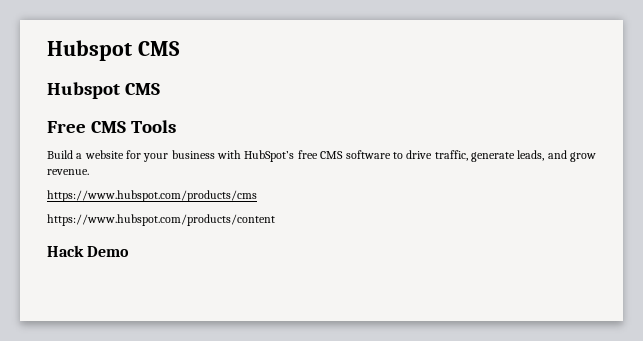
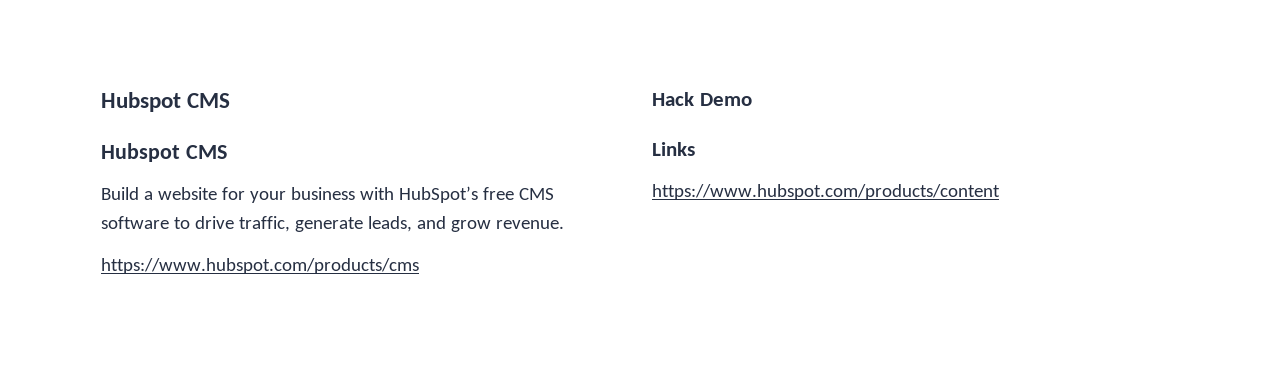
[47,120,176,133] // Free CMS Tools -> (227, 152) none
[47,214,275,226] // https://www.hubspot.com/products/content -> (419, 266) none
(130, 251) none -> [652,142,695,156] [652,184,1000,200] // Links // https://www.hubspot.com/products/content

